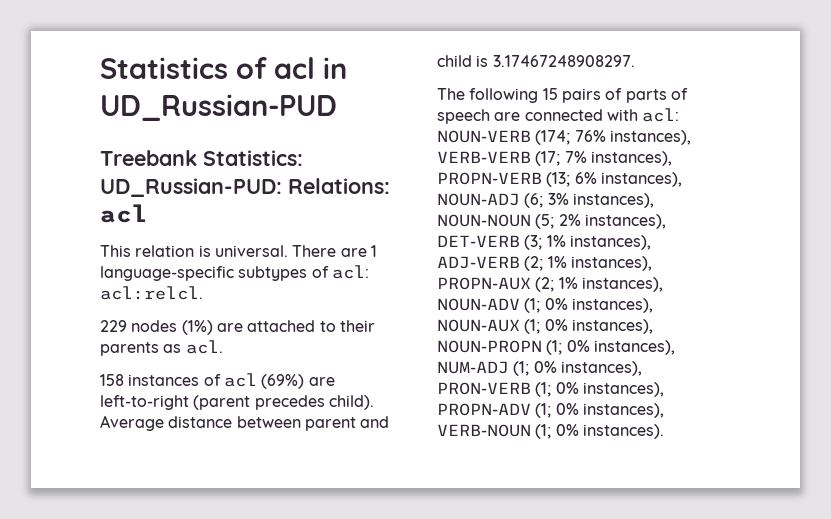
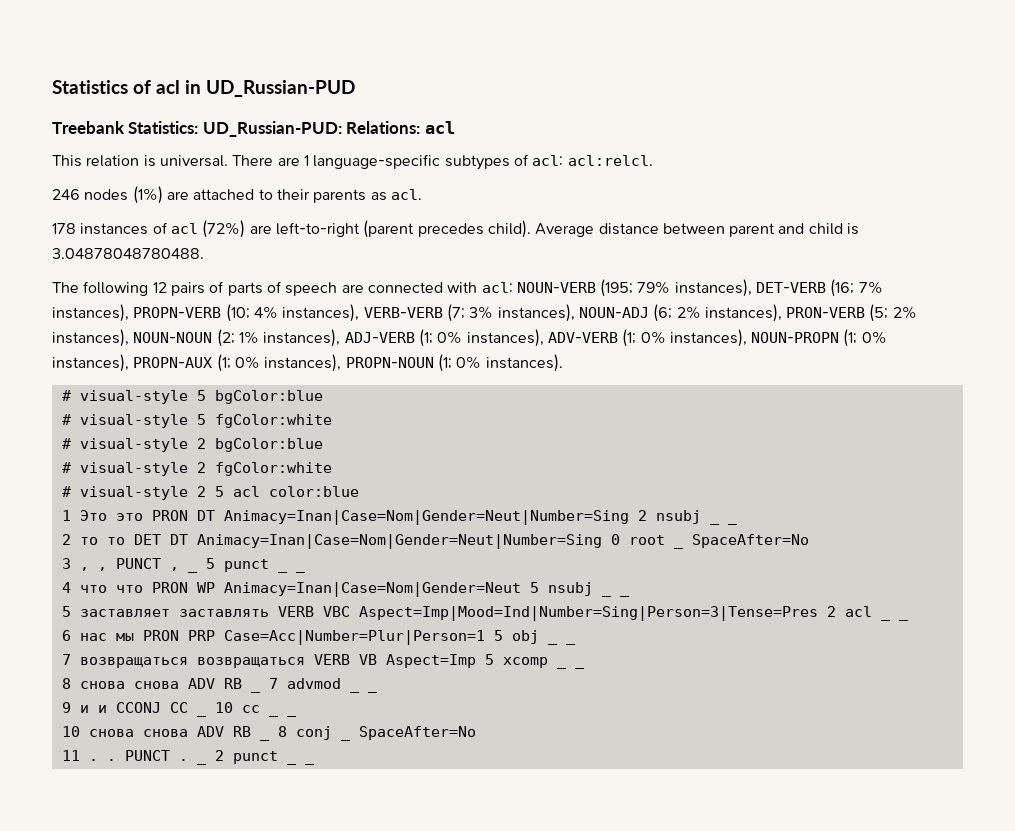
[100,320,127,332] 229 -> [52,189,80,200] 246
[100,374,124,386] 158 -> [52,223,76,234] 178
[261,374,305,389] (69%) -> [202,220,246,238] (72%)
[492,55,635,67] 3.17467248908297. -> [52,248,204,259] 3.04878048780488.
[542,88,558,100] 15 -> [152,282,167,293] 12
[535,130,691,145] [437,151,672,166] [437,172,682,187] [437,193,654,208] [437,214,531,227] (174; 76% instances), VERB-VERB (17; 7% instances), PROPN-VERB (13; 6% instances), NOUN-ADJ (6; 3% instances), NOUN-NOUN -> [600,279,883,297] [52,304,866,322] (195; 79% instances), DET-VERB (16; 7% instances), PROPN-VERB (10; 4% instances), VERB-VERB (7; 3% instances), NOUN-ADJ (6; 2% instances), PRON-VERB
[437,235,543,250] DET-VERB (3; -> [133,329,235,347] NOUN-NOUN (2;
[524,256,652,271] [437,277,663,292] [437,298,653,313] [437,319,520,332] (2; 1% instances), PROPN-AUX (2; 1% instances), NOUN-ADV (1; 0% instances), NOUN-AUX -> [418,329,618,347] (1; 0% instances), ADV-VERB
[437,361,642,376] [437,382,664,397] [437,403,664,418] [437,424,664,439] NUM-ADJ (1; 0% instances), PRON-VERB (1; 0% instances), PROPN-ADV (1; 0% instances), VERB-NOUN (1; 0% instances). -> [133,354,563,372] [61,390,323,404] [61,414,332,428] [61,438,323,452] [61,462,332,476] [61,486,359,500] [61,510,738,525] [61,534,665,549] [673,534,809,549] [61,558,198,573] [205,558,306,573] [61,582,630,597] [61,606,872,621] [880,617,909,621] [61,630,576,645] [61,654,585,669] [61,678,242,689] [250,689,261,693] [268,678,341,689] [349,689,378,693] [61,702,188,713] [196,713,207,717] [214,702,260,713] [268,713,297,717] [61,726,251,737] [259,737,270,741] [277,726,476,741] [61,750,188,761] [196,761,207,765] [214,750,315,765] PROPN-AUX (1; 0% instances), PROPN-NOUN (1; 0% instances). // # visual-style 5 bgColor:blue // # visual-style 5 fgColor:white // # visual-style 2 bgColor:blue // # visual-style 2 fgColor:white // # visual-style 2 5 acl color:blue // 1 Это это PRON DT Animacy=Inan|Case=Nom|Gender=Neut|Number=Sing 2 nsubj _ _ // 2 то то DET DT Animacy=Inan|Case=Nom|Gender=Neut|Number=Sing 0 root _ SpaceAfter=No // 3 , , PUNCT , _ 5 punct _ _ // 4 что что PRON WP Animacy=Inan|Case=Nom|Gender=Neut 5 nsubj _ _ // 5 заставляет заставлять VERB VBC Aspect=Imp|Mood=Ind|Number=Sing|Person=3|Tense=Pres 2 acl _ _ // 6 нас мы PRON PRP Case=Acc|Number=Plur|Person=1 5 obj _ _ // 7 возвращаться возвращаться VERB VB Aspect=Imp 5 xcomp _ _ // 8 снова снова ADV RB _ 7 advmod _ _ // 9 и и CCONJ CC _ 10 cc _ _ // 10 снова снова ADV RB _ 8 conj _ SpaceAfter=No // 11 . . PUNCT . _ 2 punct _ _

